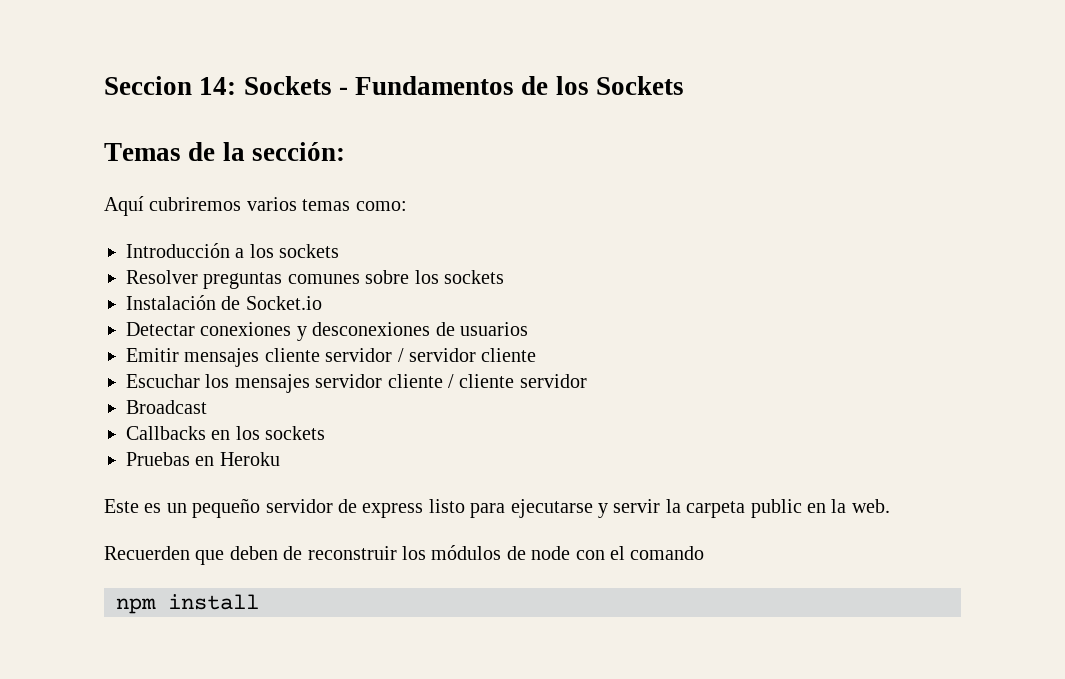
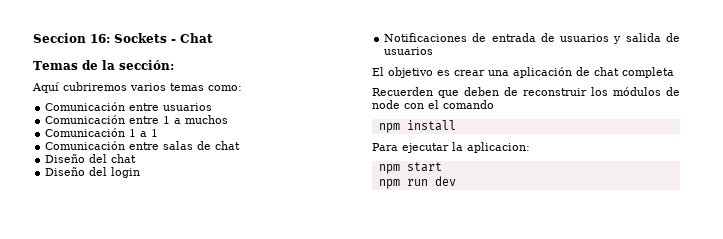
[199,77,237,95] 14: -> [90,34,110,43] 16:
[355,76,685,95] Fundamentos de los Sockets -> [180,33,213,43] Chat
[126,243,340,258] [126,270,504,289] [126,295,322,310] [126,322,528,341] [126,348,537,367] [126,374,587,393] [126,400,207,414] [126,426,326,440] [126,452,280,466] [104,498,890,518] Introducción a los sockets // Resolver preguntas comunes sobre los sockets // Instalación de Socket.io // Detectar conexiones y desconexiones de usuarios // Emitir mensajes cliente servidor / servidor cliente // Escuchar los mensajes servidor cliente / cliente servidor // Broadcast // Callbacks en los sockets // Pruebas en Heroku // Este es un pequeño servidor de express listo para ejecutarse y servir la carpeta public en la web. -> [45,102,213,111] [45,115,229,124] [45,128,159,137] [45,141,241,150] [45,154,137,163] [45,167,141,178] [384,33,680,44] [384,47,434,55] [372,67,674,78] Comunicación entre usuarios // Comunicación entre 1 a muchos // Comunicación 1 a 1 // Comunicación entre salas de chat // Diseño del chat // Diseño del login // Notificaciones de entrada de usuarios y salida de usuarios // El objetivo es crear una aplicación de chat completa
(259, 602) none -> [372,142,530,153] [378,162,442,174] [378,176,456,189] // Para ejecutar la aplicacion: // npm start // npm run dev

